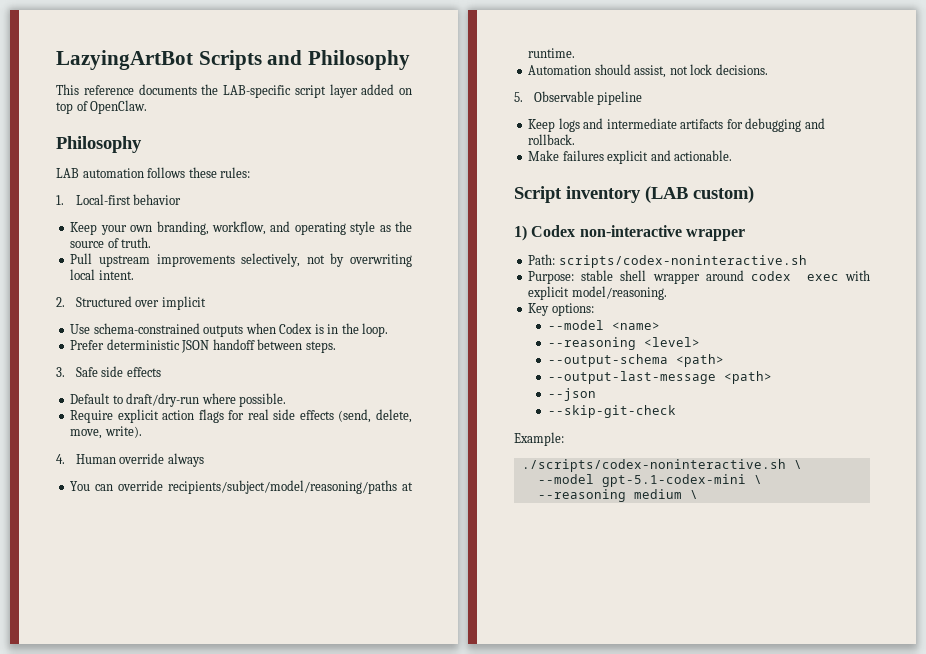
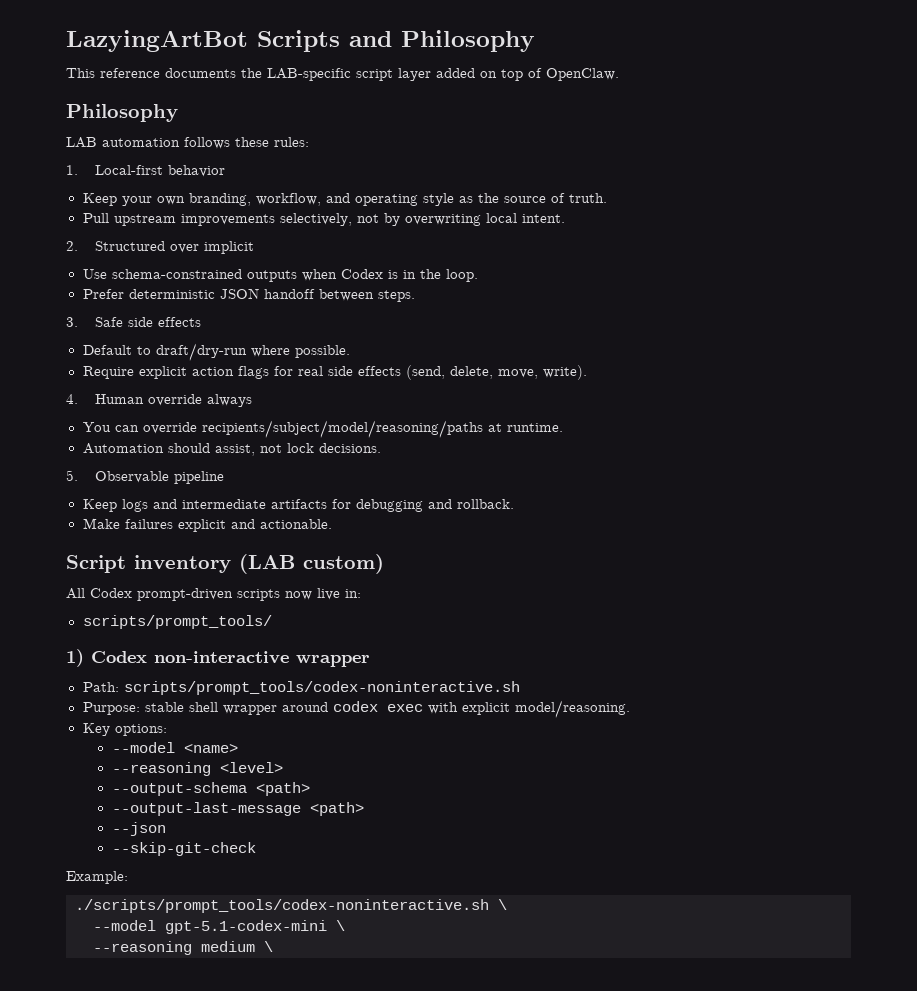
(754, 194) none -> [66,588,361,601] [82,615,272,629] // All Codex prompt-driven scripts now live in: // scripts/prompt_tools/
[558,255,807,268] scripts/codex-noninteractive.sh -> [123,681,520,695] scripts/prompt_tools/codex-noninteractive.sh
[521,459,786,472] ./scripts/codex-noninteractive.sh -> [75,899,489,913] ./scripts/prompt_tools/codex-noninteractive.sh

